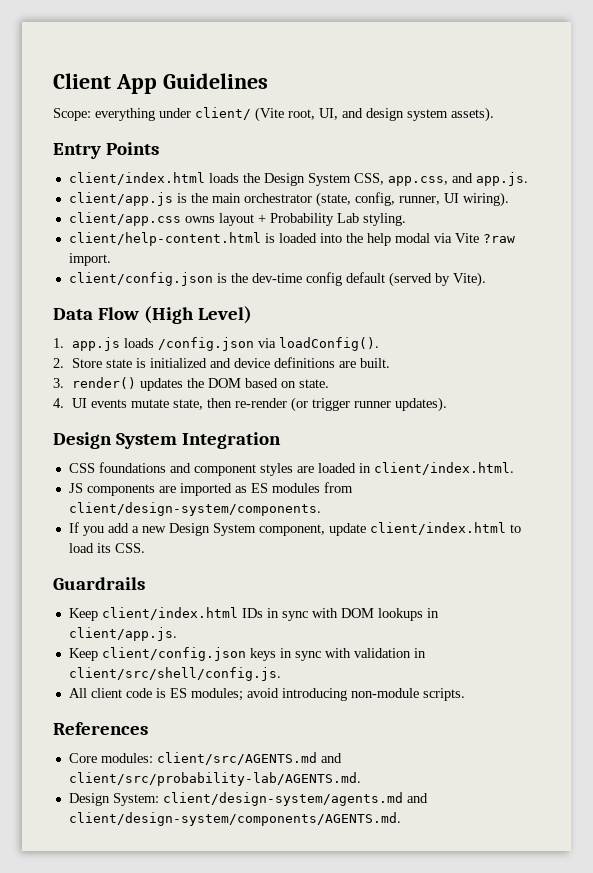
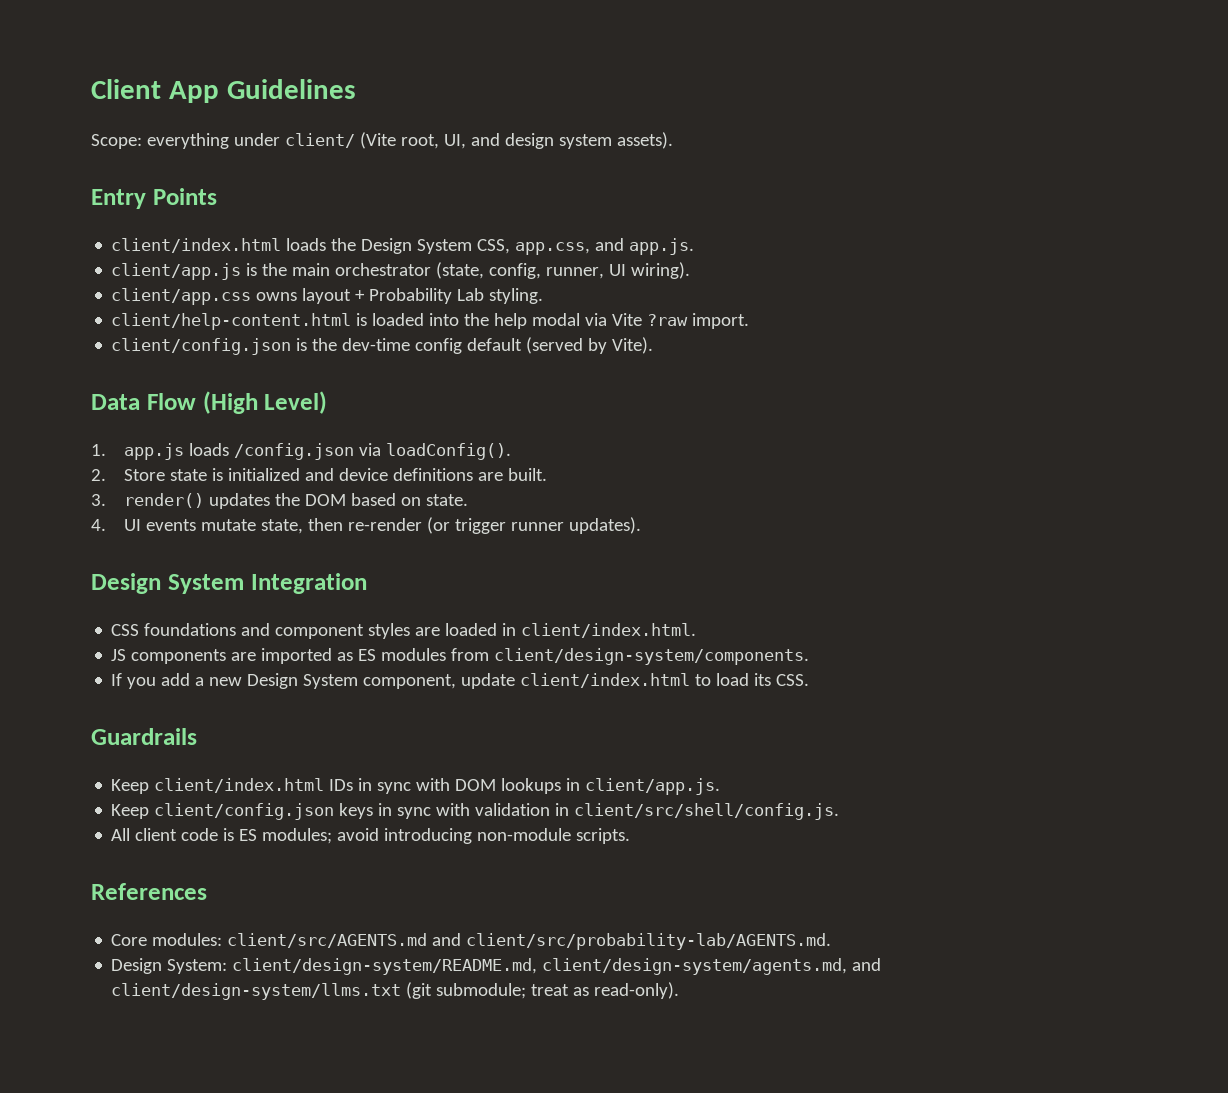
[162,792,428,806] [68,812,401,826] client/design-system/agents.md and client/design-system/components/AGENTS.md. -> [232,958,882,975] [111,982,680,1000] client/design-system/README.md, client/design-system/agents.md, and client/design-system/llms.txt (git submodule; treat as read-only).

